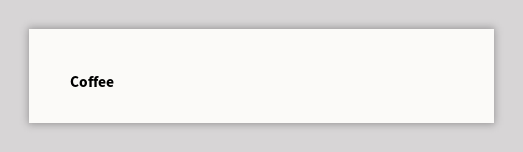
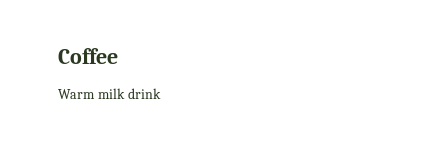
(114, 81) none -> [58,88,161,99] // Warm milk drink

